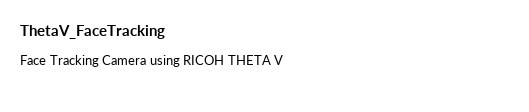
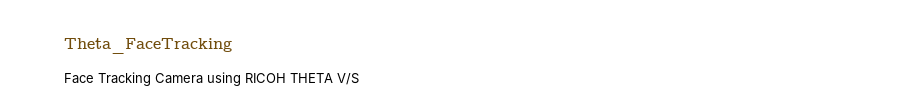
[20,25,165,39] ThetaV_FaceTracking -> [64,38,232,54] Theta_FaceTracking
[274,55,284,65] V -> [337,73,359,85] V/S

